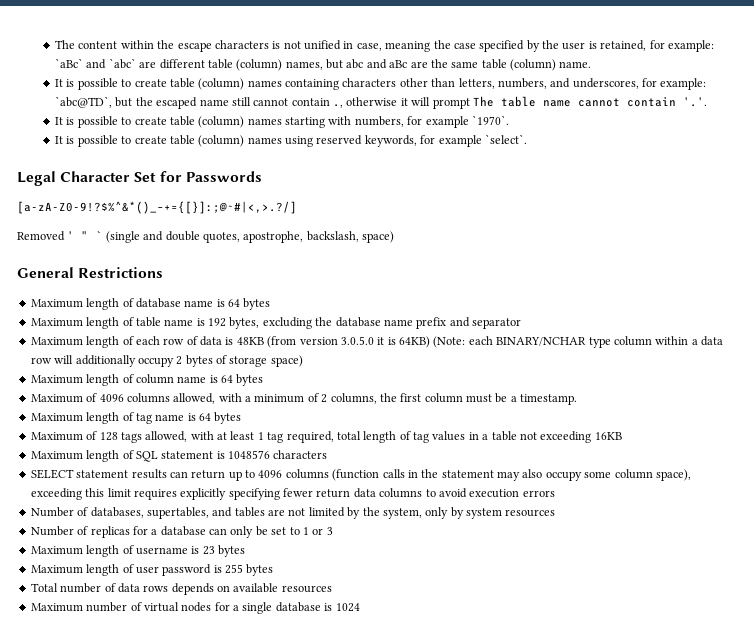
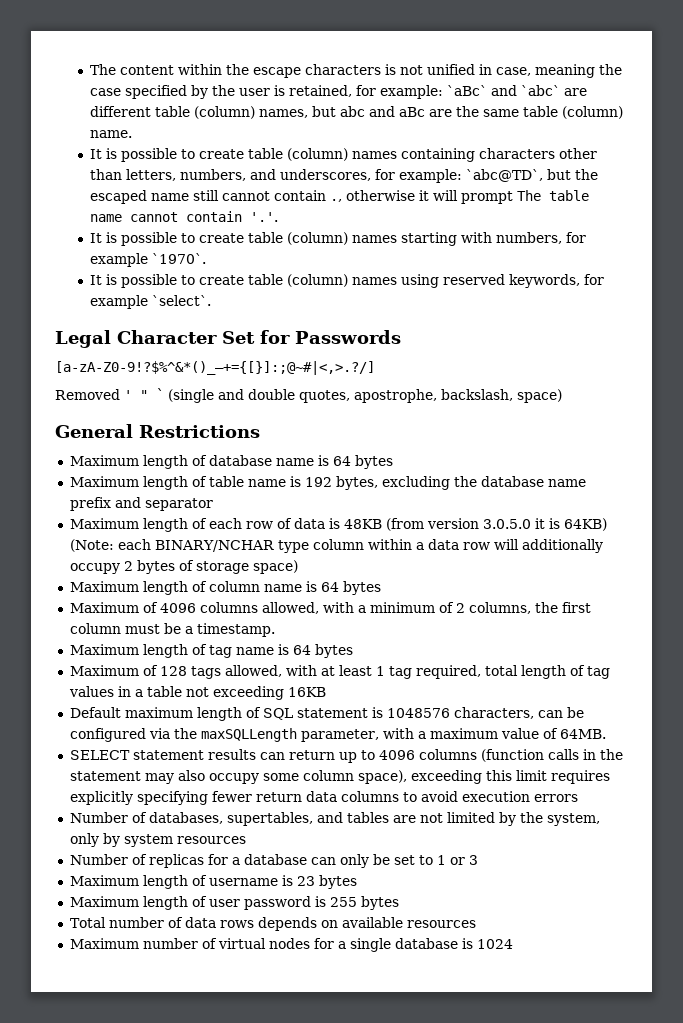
[30,451,83,460] Maximum -> [69,707,193,718] Default maximum
[273,450,328,459] characters -> [453,707,584,719] [69,728,606,742] characters, can be configured via the maxSQLLength parameter, with a maximum value of 64MB.

